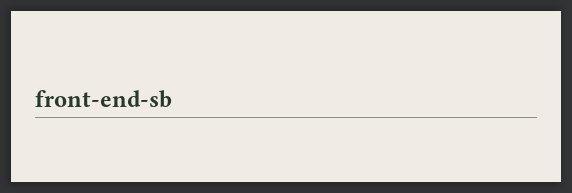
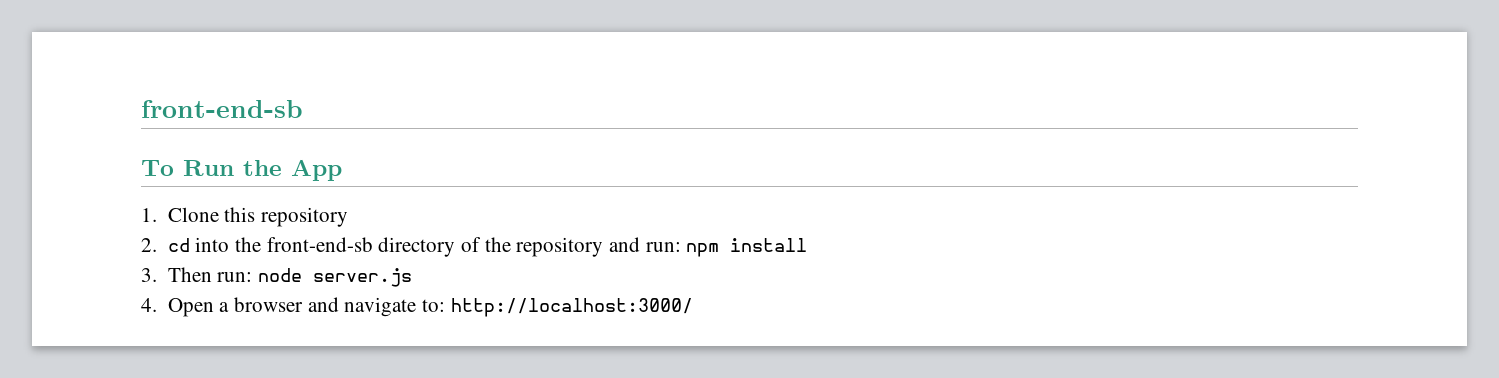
[35,90,172,108] front-end-sb -> [141,100,303,118] [141,159,342,181] [141,207,348,227] [141,237,808,257] [141,267,412,287] [141,297,693,317] front-end-sb // To Run the App // 1. Clone this repository // 2. cd into the front-end-sb directory of the repository and run: npm install // 3. Then run: node server.js // 4. Open a browser and navigate to: http://localhost:3000/

